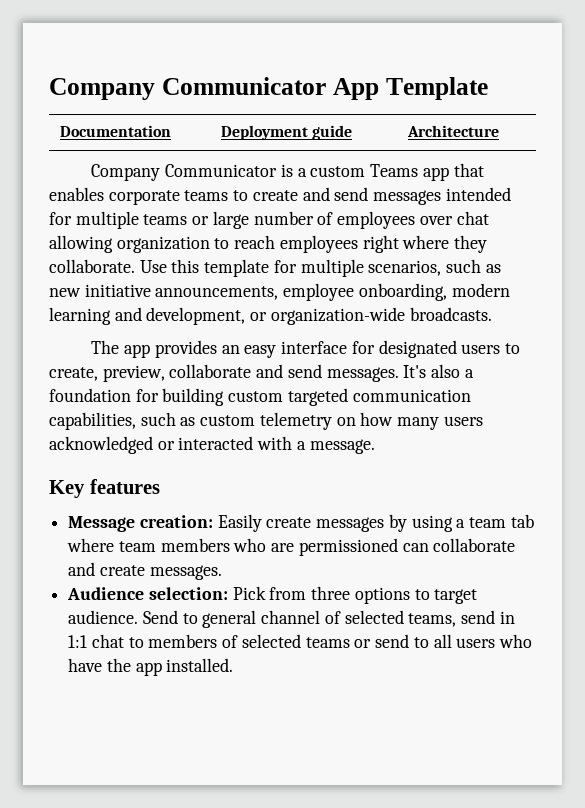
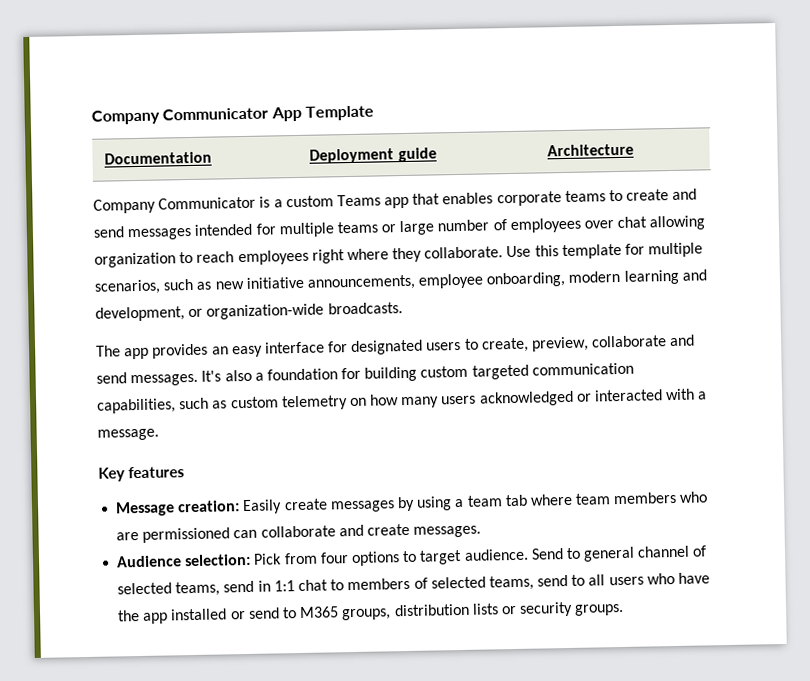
[311,586,351,600] three -> [319,552,349,564] four
[305,637,372,648] teams or -> [488,575,534,591] teams,
[166,658,234,672] installed. -> [170,601,625,621] installed or send to M365 groups, distribution lists or security groups.

